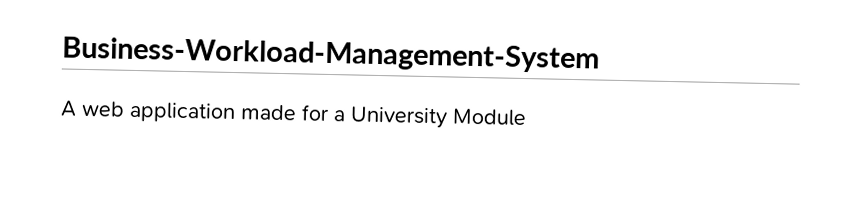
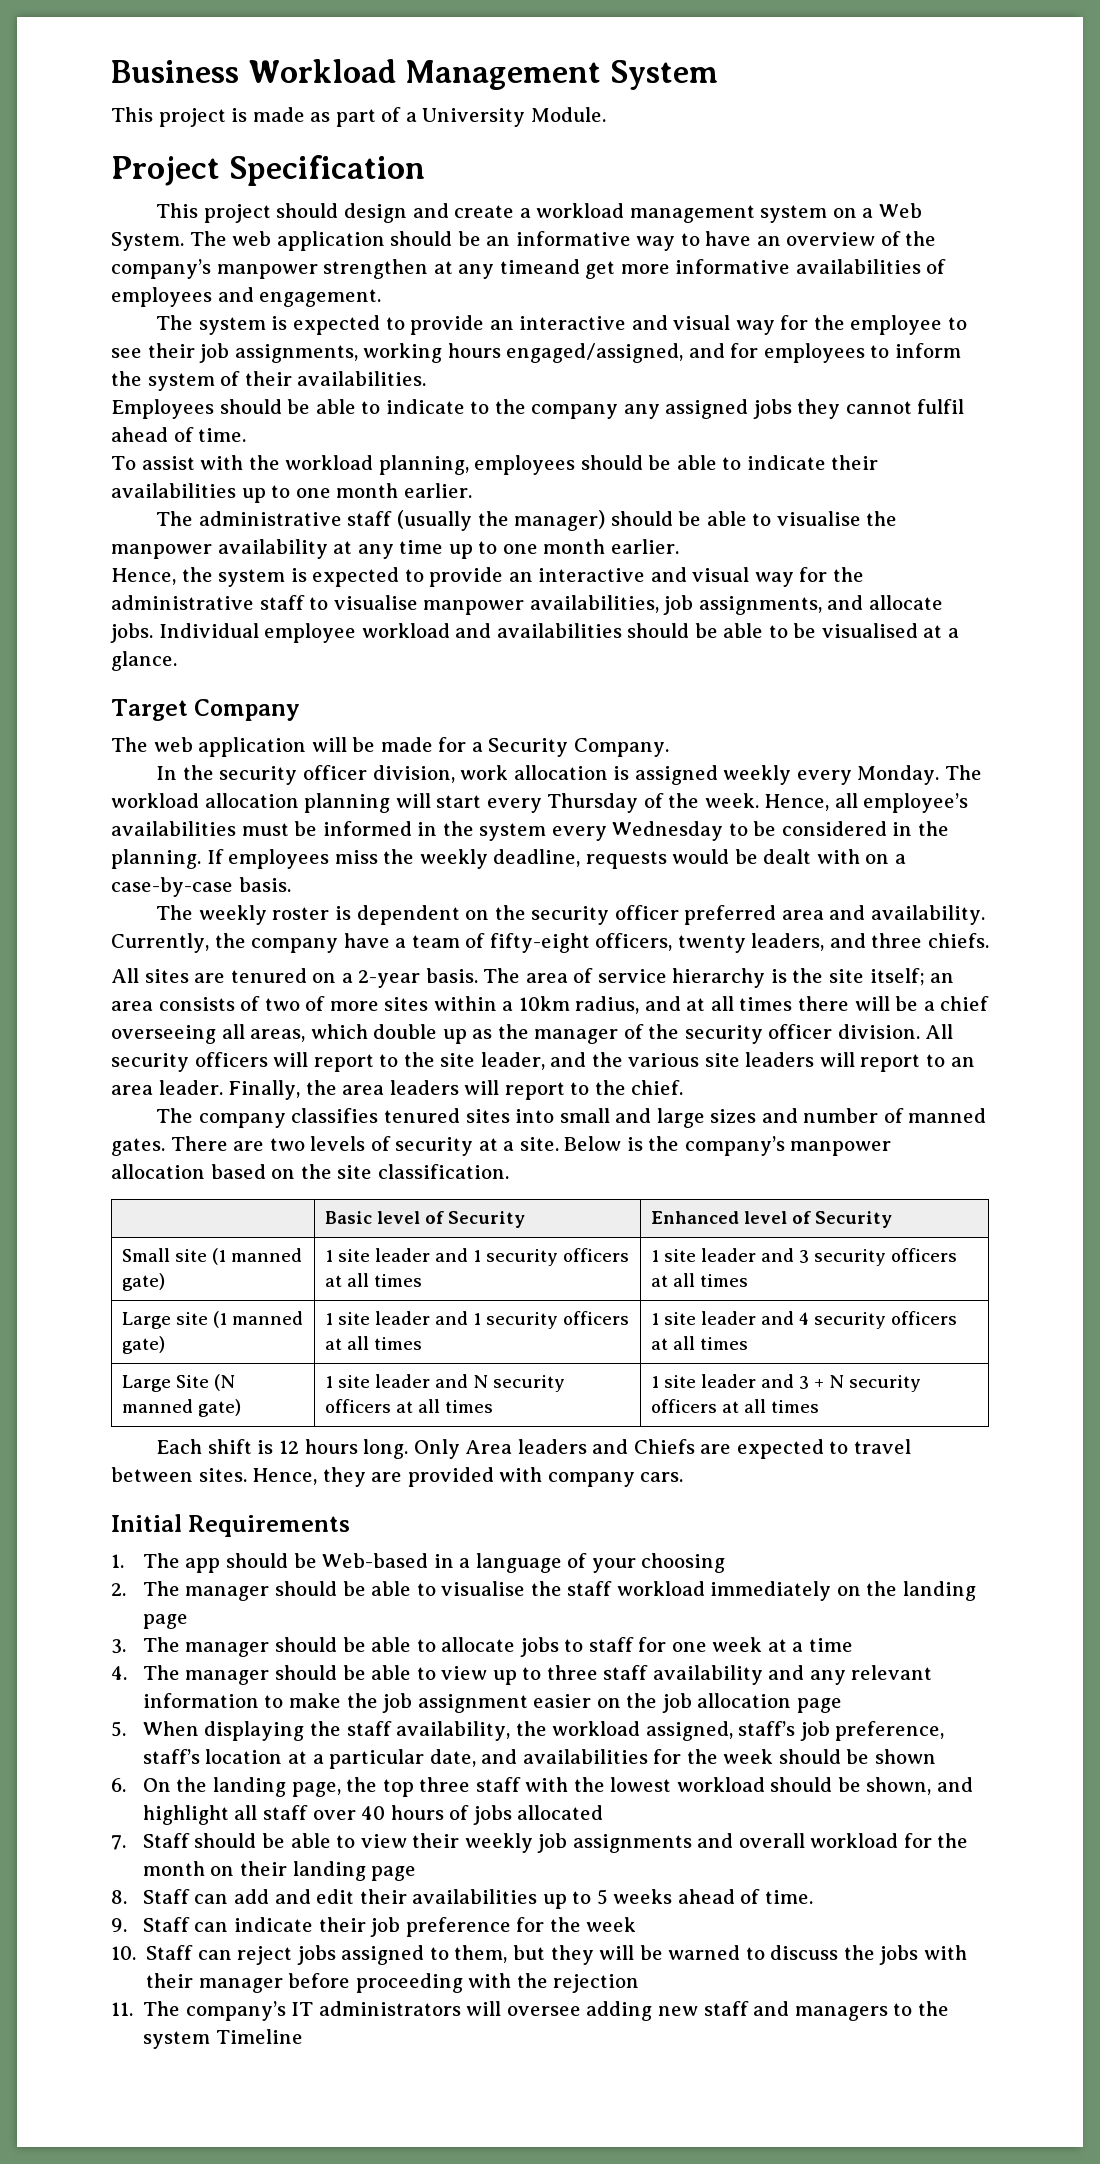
[61,36,600,74] [60,100,527,129] Business-Workload-Management-System // A web application made for a University Module -> [111,59,718,90] [111,107,606,127] [111,155,425,186] [156,203,922,223] [111,231,937,251] [111,259,947,279] [111,287,382,307] [156,315,967,335] [111,343,961,363] [111,371,427,391] [111,399,965,419] [111,427,247,442] [111,455,879,475] [111,483,472,503] [156,510,898,531] [111,539,679,559] [111,567,864,587] [111,595,943,615] [110,623,959,643] [111,651,177,671] [111,699,301,721] [111,737,669,757] [156,765,982,785] [111,793,969,813] [111,821,949,841] [111,849,906,869] [111,877,291,897] [156,905,985,925] [111,933,989,953] [111,968,955,988] [111,996,990,1014] [111,1024,954,1044] [111,1052,975,1072] [111,1080,684,1100] [156,1108,987,1128] [111,1136,892,1156] [111,1164,509,1179] [325,1211,526,1228] [651,1211,893,1228] [122,1248,303,1265] [122,1273,166,1291] [325,1248,630,1266] [325,1273,423,1287] [651,1248,958,1266] [651,1273,749,1287] [122,1311,304,1329] [122,1336,166,1354] [325,1311,630,1329] [325,1336,423,1350] [651,1311,958,1329] [651,1336,749,1350] [122,1374,236,1392] [122,1399,242,1417] [325,1374,566,1392] [325,1399,494,1413] [651,1374,922,1392] [651,1399,820,1413] [156,1439,911,1459] [111,1467,684,1487] [111,1514,351,1537] [111,1553,726,1573] [111,1581,976,1601] [142,1614,188,1629] [111,1637,853,1657] [111,1665,933,1685] [142,1693,842,1713] [111,1721,945,1741] [142,1749,936,1769] [111,1777,973,1797] [142,1805,604,1825] [111,1833,969,1853] [142,1861,417,1881] [111,1889,813,1909] [111,1917,637,1937] [111,1945,967,1965] [146,1973,640,1993] [111,2001,949,2021] [143,2029,303,2049] Business Workload Management System // This project is made as part of a University Module. // Project Specification // This project should design and create a workload management system on a Web System. The web application should be an informative way to have an overview of the company’s manpower strengthen at any timeand get more informative availabilities of employees and engagement. // The system is expected to provide an interactive and visual way for the employee to see their job assignments, working hours engaged/assigned, and for employees to inform the system of their availabilities. // Employees should be able to indicate to the company any assigned jobs they cannot fulfil ahead of time. // To assist with the workload planning, employees should be able to indicate their availabilities up to one month earlier. // The administrative staff (usually the manager) should be able to visualise the manpower availability at any time up to one month earlier. // Hence, the system is expected to provide an interactive and visual way for the administrative staff to visualise manpower availabilities, job assignments, and allocate jobs. Individual employee workload and availabilities should be able to be visualised at a glance. // Target Company // The web application will be made for a Security Company. // In the security officer division, work allocation is assigned weekly every Monday. The workload allocation planning will start every Thursday of the week. Hence, all employee’s availabilities must be informed in the system every Wednesday to be considered in the planning. If employees miss the weekly deadline, requests would be dealt with on a case-by-case basis. // The weekly roster is dependent on the security officer preferred area and availability. Currently, the company have a team of fifty-eight officers, twenty leaders, and three chiefs. // All sites are tenured on a 2-year basis. The area of service hierarchy is the site itself; an area consists of two of more sites within a 10km radius, and at all times there will be a chief overseeing all areas, which double up as the manager of the security officer division. All security officers will report to the site leader, and the various site leaders will report to an area leader. Finally, the area leaders will report to the chief. // The company classifies tenured sites into small and large sizes and number of manned gates. There are two levels of security at a site. Below is the company’s manpower allocation based on the site classification. // | Basic level of Security | Enhanced level of Security // Small site (1 manned gate) | 1 site leader and 1 security officers at all times | 1 site leader and 3 security officers at all times // Large site (1 manned gate) | 1 site leader and 1 security officers at all times | 1 site leader and 4 security officers at all times // Large Site (N manned gate) | 1 site leader and N security officers at all times | 1 site leader and 3 + N security officers at all times // Each shift is 12 hours long. Only Area leaders and Chiefs are expected to travel between sites. Hence, they are provided with company cars. // Initial Requirements // 1. The app should be Web-based in a language of your choosing // 2. The manager should be able to visualise the staff workload immediately on the landing page // 3. The manager should be able to allocate jobs to staff for one week at a time // 4. The manager should be able to view up to three staff availability and any relevant information to make the job assignment easier on the job allocation page // 5. When displaying the staff availability, the workload assigned, staff’s job preference, staff’s location at a particular date, and availabilities for the week should be shown // 6. On the landing page, the top three staff with the lowest workload should be shown, and highlight all staff over 40 hours of jobs allocated // 7. Staff should be able to view their weekly job assignments and overall workload for the month on their landing page // 8. Staff can add and edit their availabilities up to 5 weeks ahead of time. // 9. Staff can indicate their job preference for the week // 10. Staff can reject jobs assigned to them, but they will be warned to discuss the jobs with their manager before proceeding with the rejection // 11. The company’s IT administrators will oversee adding new staff and managers to the system Timeline

